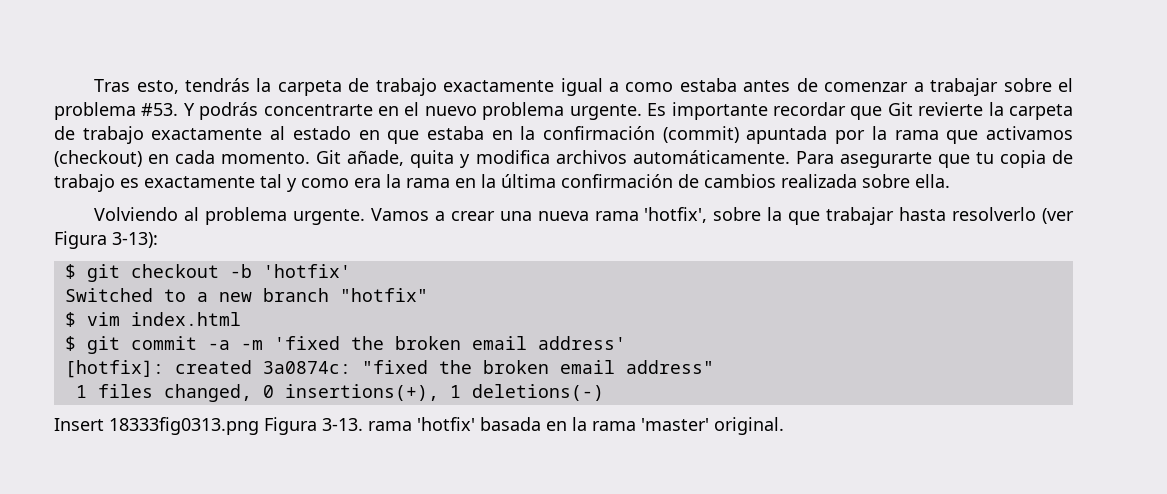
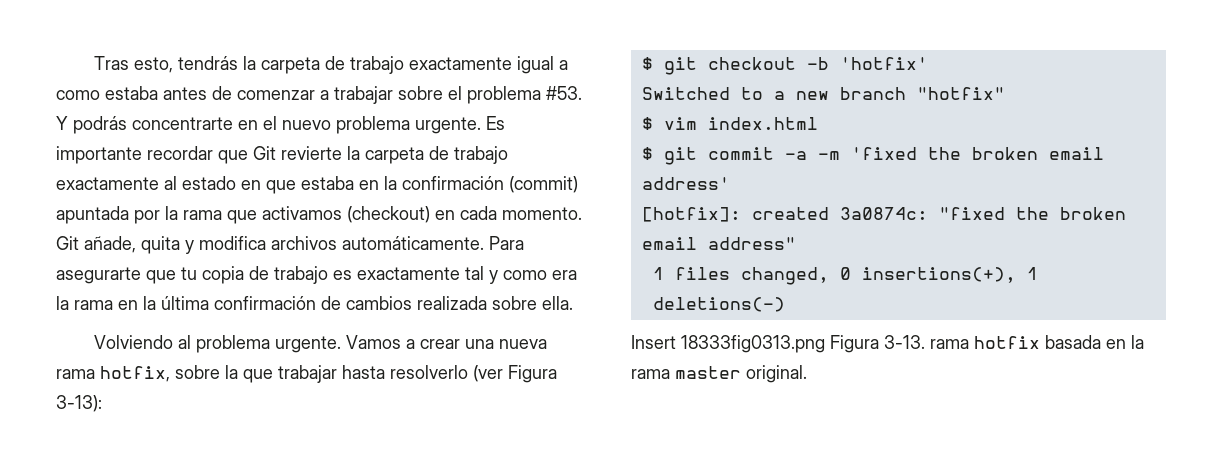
[644,207,708,223] 'hotfix', -> [100,366,170,382] hotfix,
[417,417,475,431] 'hotfix' -> [974,336,1040,349] hotfix
[641,418,709,431] 'master' -> [675,366,741,379] master

